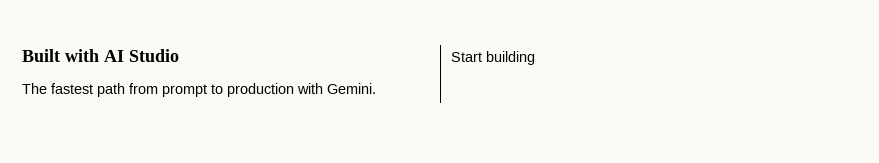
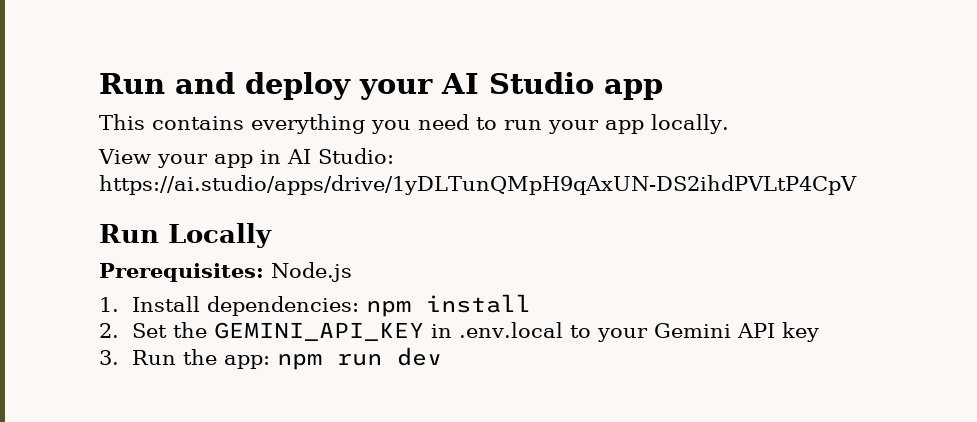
[22,49,179,62] [22,83,376,97] [451,51,535,65] Built with AI Studio // The fastest path from prompt to production with Gemini. // Start building -> [99,72,663,100] [99,114,729,134] [98,148,394,168] [99,175,857,195] [99,223,272,248] [99,262,352,282] [99,294,531,317] [99,322,819,342] [99,347,442,370] Run and deploy your AI Studio app // This contains everything you need to run your app locally. // View your app in AI Studio: https://ai.studio/apps/drive/1yDLTunQMpH9qAxUN-DS2ihdPVLtP4CpV // Run Locally // Prerequisites: Node.js // 1. Install dependencies: npm install // 2. Set the GEMINI_API_KEY in .env.local to your Gemini API key // 3. Run the app: npm run dev

